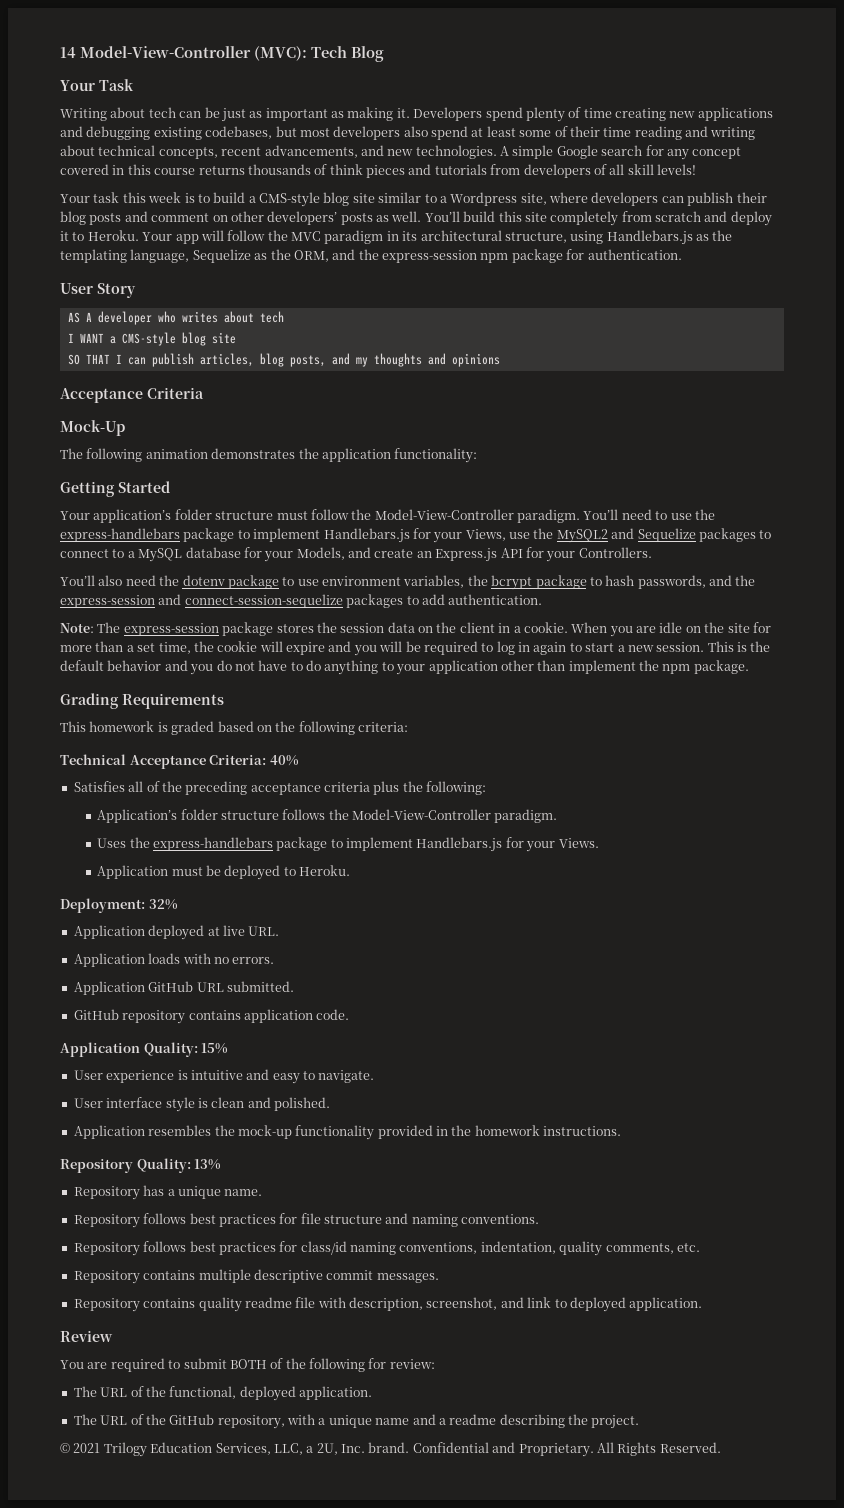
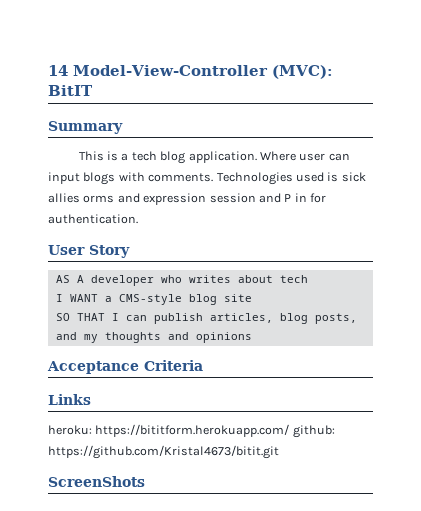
[311,46,384,62] [60,79,134,91] [60,107,773,122] [60,126,756,140] [60,145,742,160] [60,164,696,178] [60,192,767,207] [60,211,772,226] [60,230,733,245] [60,249,563,263] Tech Blog // Your Task // Writing about tech can be just as important as making it. Developers spend plenty of time creating new applications and debugging existing codebases, but most developers also spend at least some of their time reading and writing about technical concepts, recent advancements, and new technologies. A simple Google search for any concept covered in this course returns thousands of think pieces and tutorials from developers of all skill levels! // Your task this week is to build a CMS-style blog site similar to a Wordpress site, where developers can publish their blog posts and comment on other developers’ posts as well. You’ll build this site completely from scratch and deploy it to Heroku. Your app will follow the MVC paradigm in its architectural structure, using Handlebars.js as the templating language, Sequelize as the ORM, and the express-session npm package -> [48,85,93,96] [48,121,123,134] [78,151,350,164] [48,172,366,185] [48,193,307,205] BitIT // Summary // This is a tech blog application. Where user can input blogs with comments. Technologies used is sick allies orms and expression session and P in
[60,420,125,436] [60,448,478,463] [60,481,170,497] [60,509,715,523] [60,528,772,543] [60,547,652,562] [60,575,756,590] [60,594,543,608] [60,622,771,637] [60,641,771,656] [60,660,749,675] [60,693,224,709] [60,721,408,735] [60,754,299,769] [73,781,487,795] [97,809,558,823] [97,837,599,852] [97,865,351,880] [60,898,178,913] [73,925,280,940] [73,953,275,967] [73,981,294,995] [73,1009,350,1024] [60,1042,229,1057] [73,1069,375,1084] [73,1097,330,1112] [73,1125,622,1140] [60,1158,222,1173] [73,1185,263,1200] [73,1213,540,1228] [73,1241,700,1256] [73,1269,439,1284] [73,1297,703,1312] [60,1330,113,1342] [60,1358,435,1372] [73,1386,372,1401] [73,1414,640,1429] [60,1442,721,1457] Mock-Up // The following animation demonstrates the application functionality: // Getting Started // Your application’s folder structure must follow the Model-View-Controller paradigm. You’ll need to use the express-handlebars package to implement Handlebars.js for your Views, use the MySQL2 and Sequelize packages to connect to a MySQL database for your Models, and create an Express.js API for your Controllers. // You’ll also need the dotenv package to use environment variables, the bcrypt package to hash passwords, and the express-session and connect-session-sequelize packages to add authentication. // Note: The express-session package stores the session data on the client in a cookie. When you are idle on the site for more than a set time, the cookie will expire and you will be required to log in again to start a new session. This is the default behavior and you do not have to do anything to your application other than implement the npm package. // Grading Requirements // This homework is graded based on the following criteria: // Technical Acceptance Criteria: 40% // Satisfies all of the preceding acceptance criteria plus the following: // Application’s folder structure follows the Model-View-Controller paradigm. // Uses the express-handlebars package to implement Handlebars.js for your Views. // Application must be deployed to Heroku. // Deployment: 32% // Application deployed at live URL. // Application loads with no errors. // Application GitHub URL submitted. // GitHub repository contains application code. // Application Quality: 15% // User experience is intuitive and easy to navigate. // User interface style is clean and polished. // Application resembles the mock-up functionality provided in the homework instructions. // Repository Quality: 13% // Repository has a unique name. // Repository follows best practices for file structure and naming conventions. // Repository follows best practices for class/id naming conventions, indentation, quality comments, etc. // Repository contains multiple descriptive commit messages. // Repository contains quality readme file with description, screenshot, and link to deployed application. // Review // You are required to submit BOTH of the following for review: // The URL of the functional, deployed application. // The URL of the GitHub repository, with a unique name and a readme describing the project. // © 2021 Trilogy Education Services, LLC, a 2U, Inc. brand. Confidential and Proprietary. All Rights Reserved. -> [48,394,91,405] [48,424,335,438] [48,445,279,459] [48,476,145,487] Links // heroku: https://bititform.herokuapp.com/ github: https://github.com/Kristal4673/bitit.git // ScreenShots

